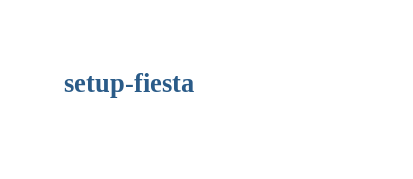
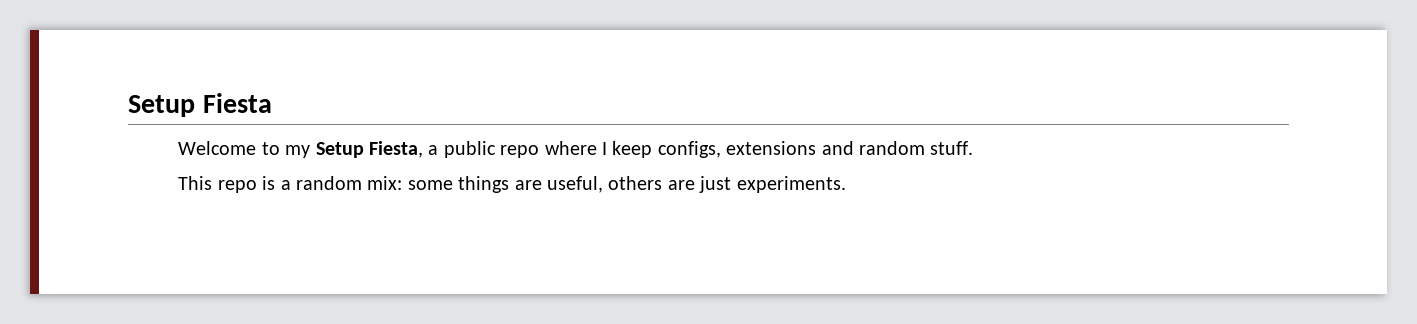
[64,73,194,98] setup-fiesta -> [128,93,272,117] [178,141,974,158] [178,176,846,193] Setup Fiesta // Welcome to my Setup Fiesta, a public repo where I keep configs, extensions and random stuff. // This repo is a random mix: some things are useful, others are just experiments.

